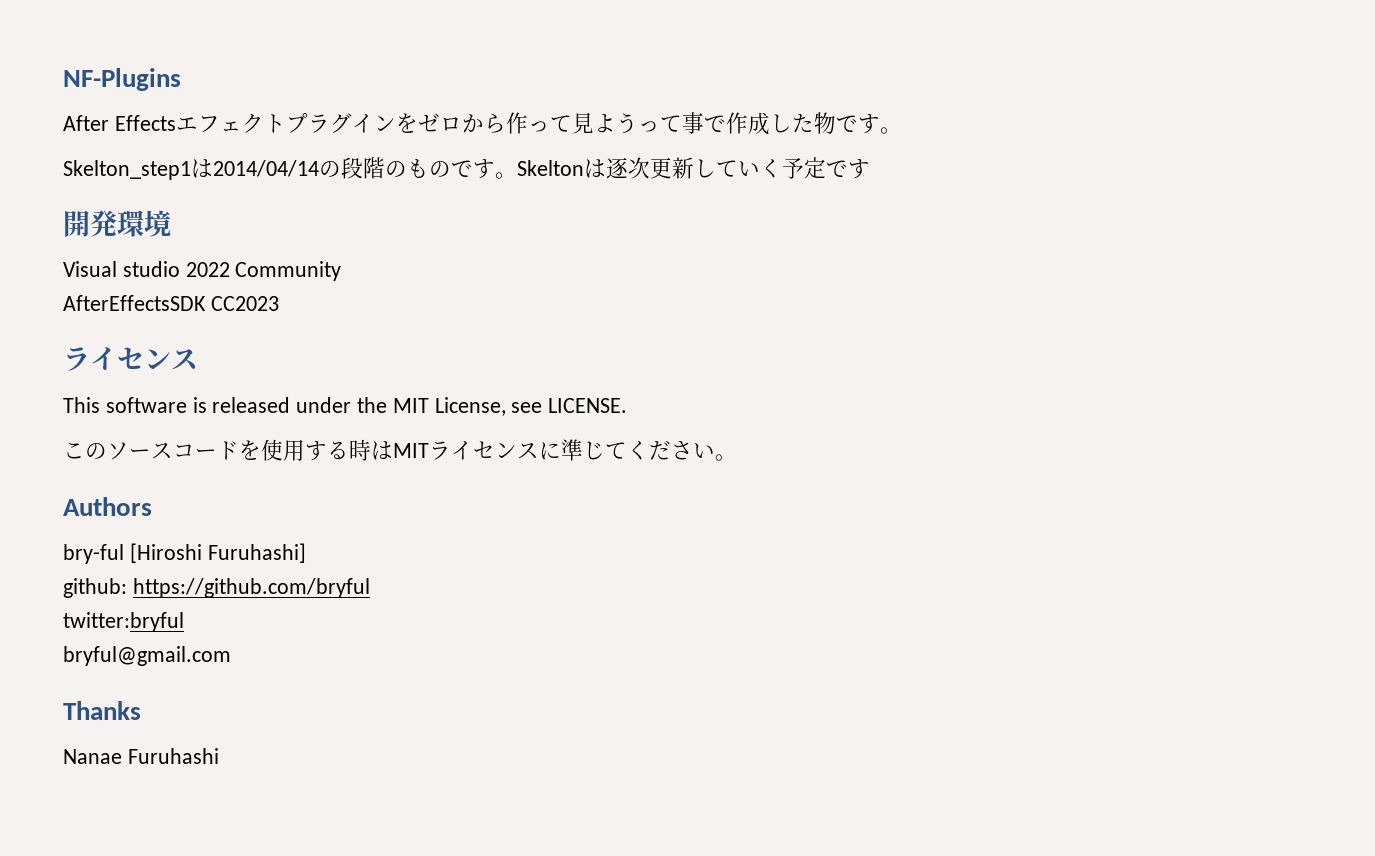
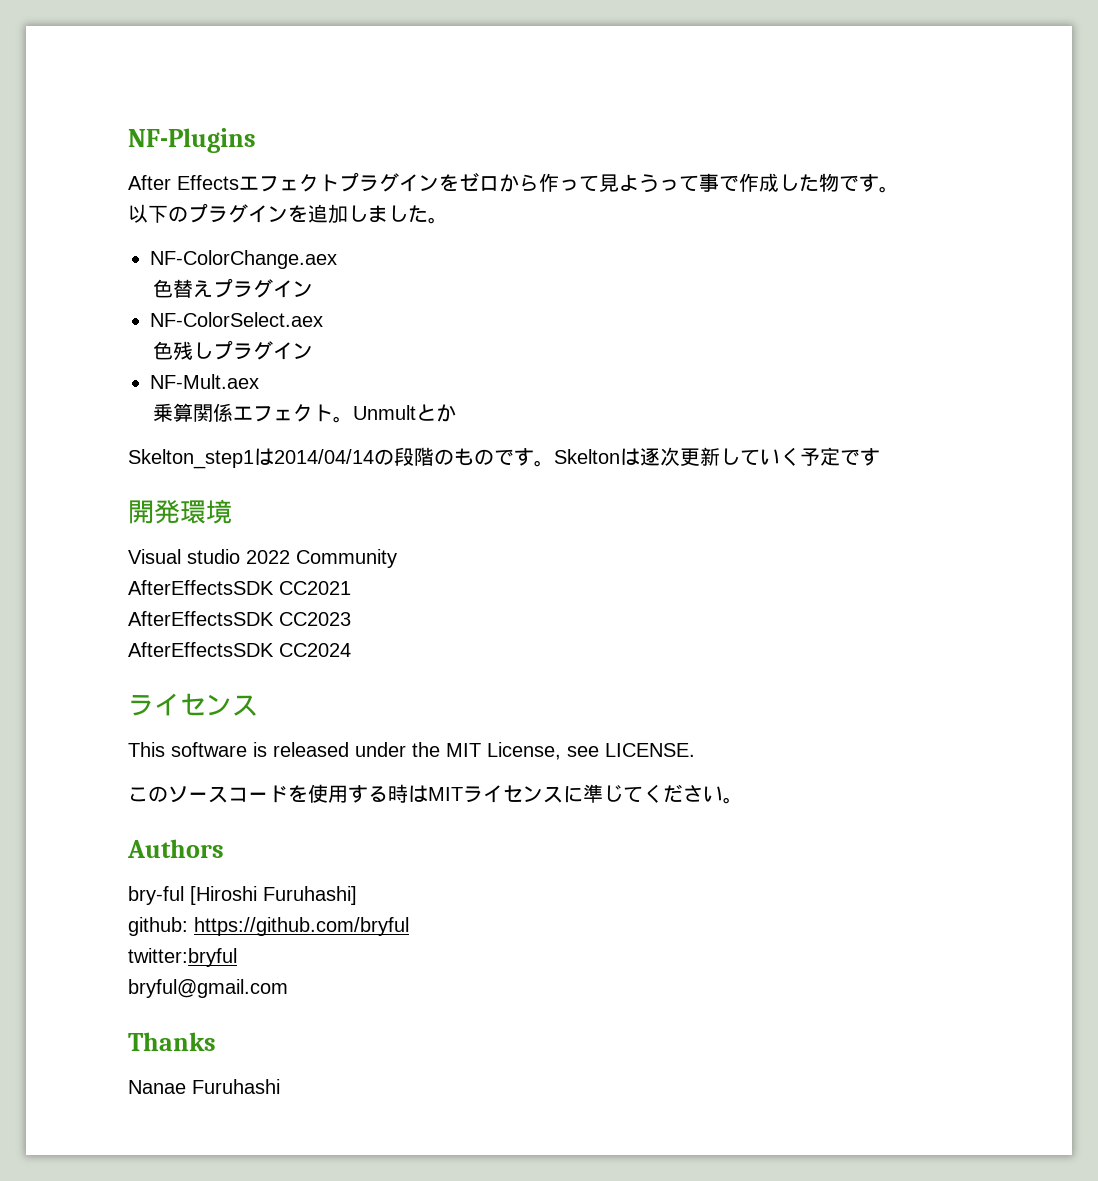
(902, 130) none -> [128,203,448,224] [150,250,337,269] [153,278,314,298] [150,312,323,327] [153,340,314,361] [150,374,259,389] [153,403,457,423] // 以下のプラグインを追加しました。 // NF-ColorChange.aex // 色替えプラグイン // NF-ColorSelect.aex // 色残しプラグイン // NF-Mult.aex // 乗算関係エフェクト。Unmultとか
(342, 271) none -> [128,580,351,595] // AfterEffectsSDK CC2021
(279, 303) none -> [128,642,351,657] // AfterEffectsSDK CC2024

